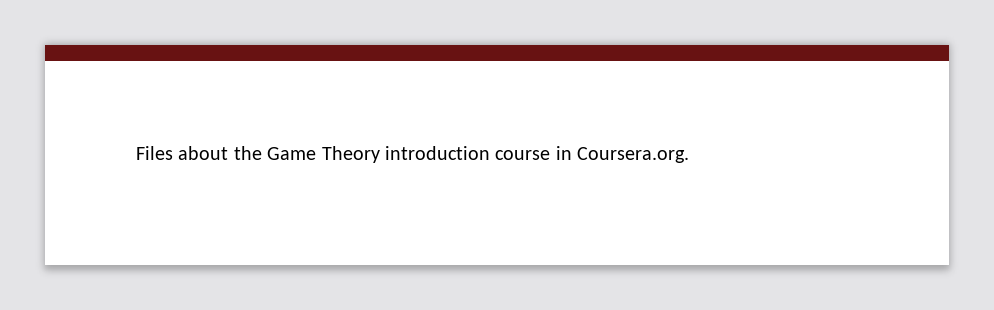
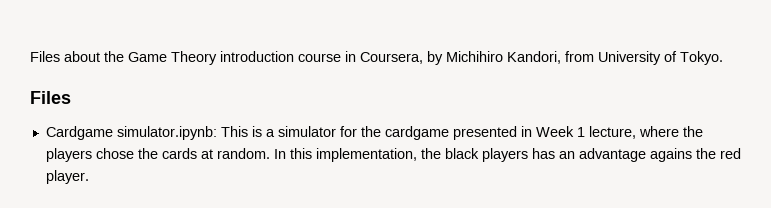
[577,147,690,163] Coursera.org. -> [360,51,723,65] [30,91,71,104] [45,126,703,140] [45,148,741,162] [45,170,89,184] Coursera, by Michihiro Kandori, from University of Tokyo. // Files // Cardgame simulator.ipynb: This is a simulator for the cardgame presented in Week 1 lecture, where the players chose the cards at random. In this implementation, the black players has an advantage agains the red player.

